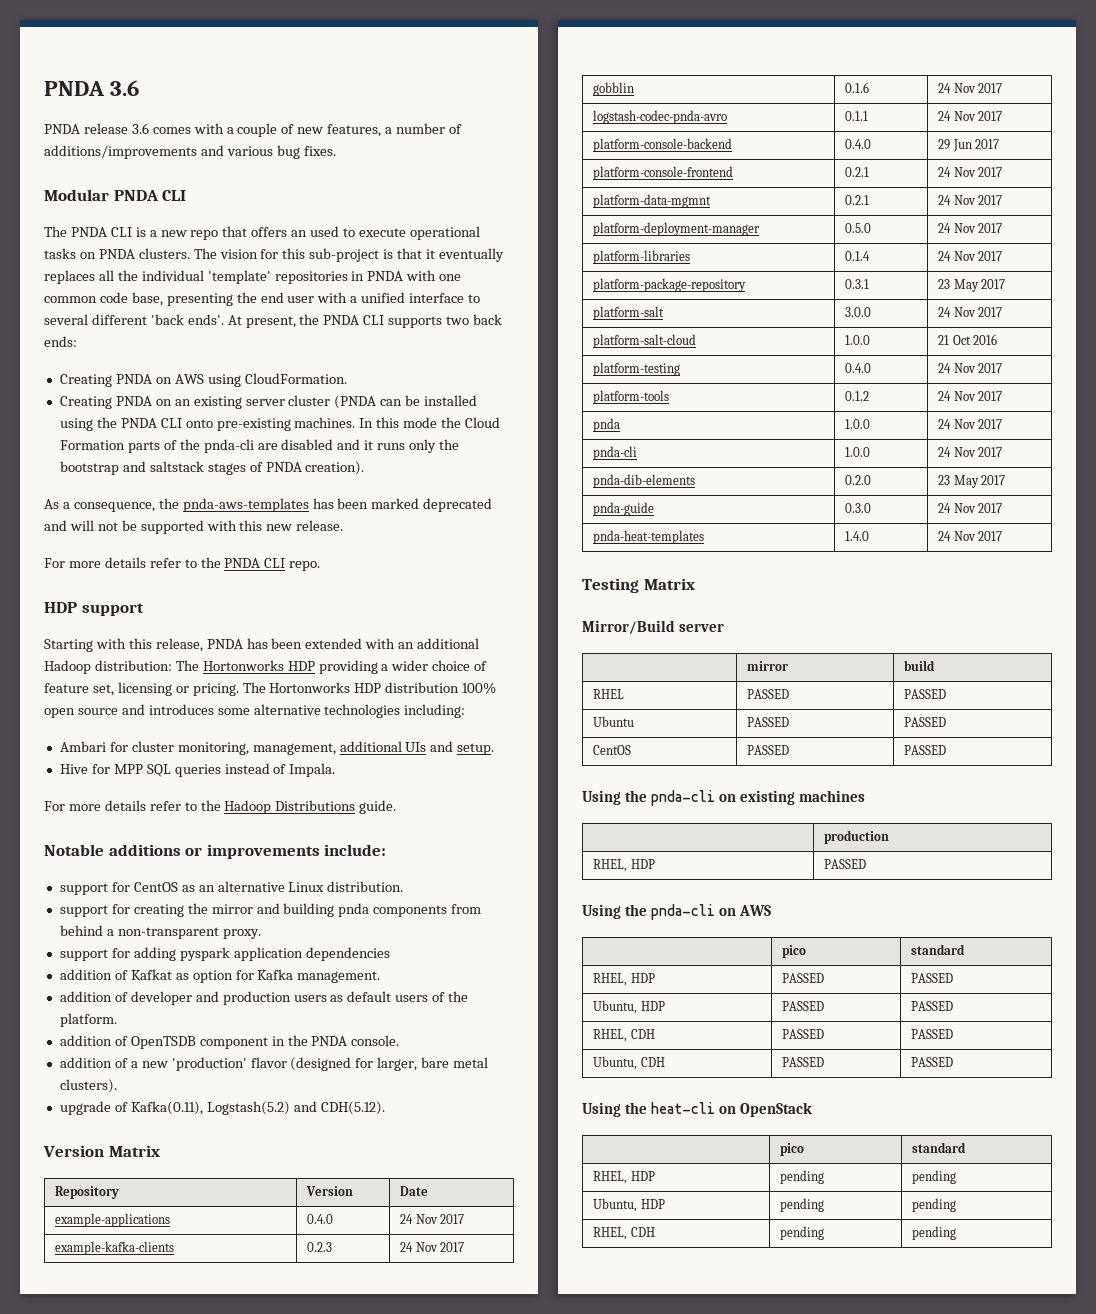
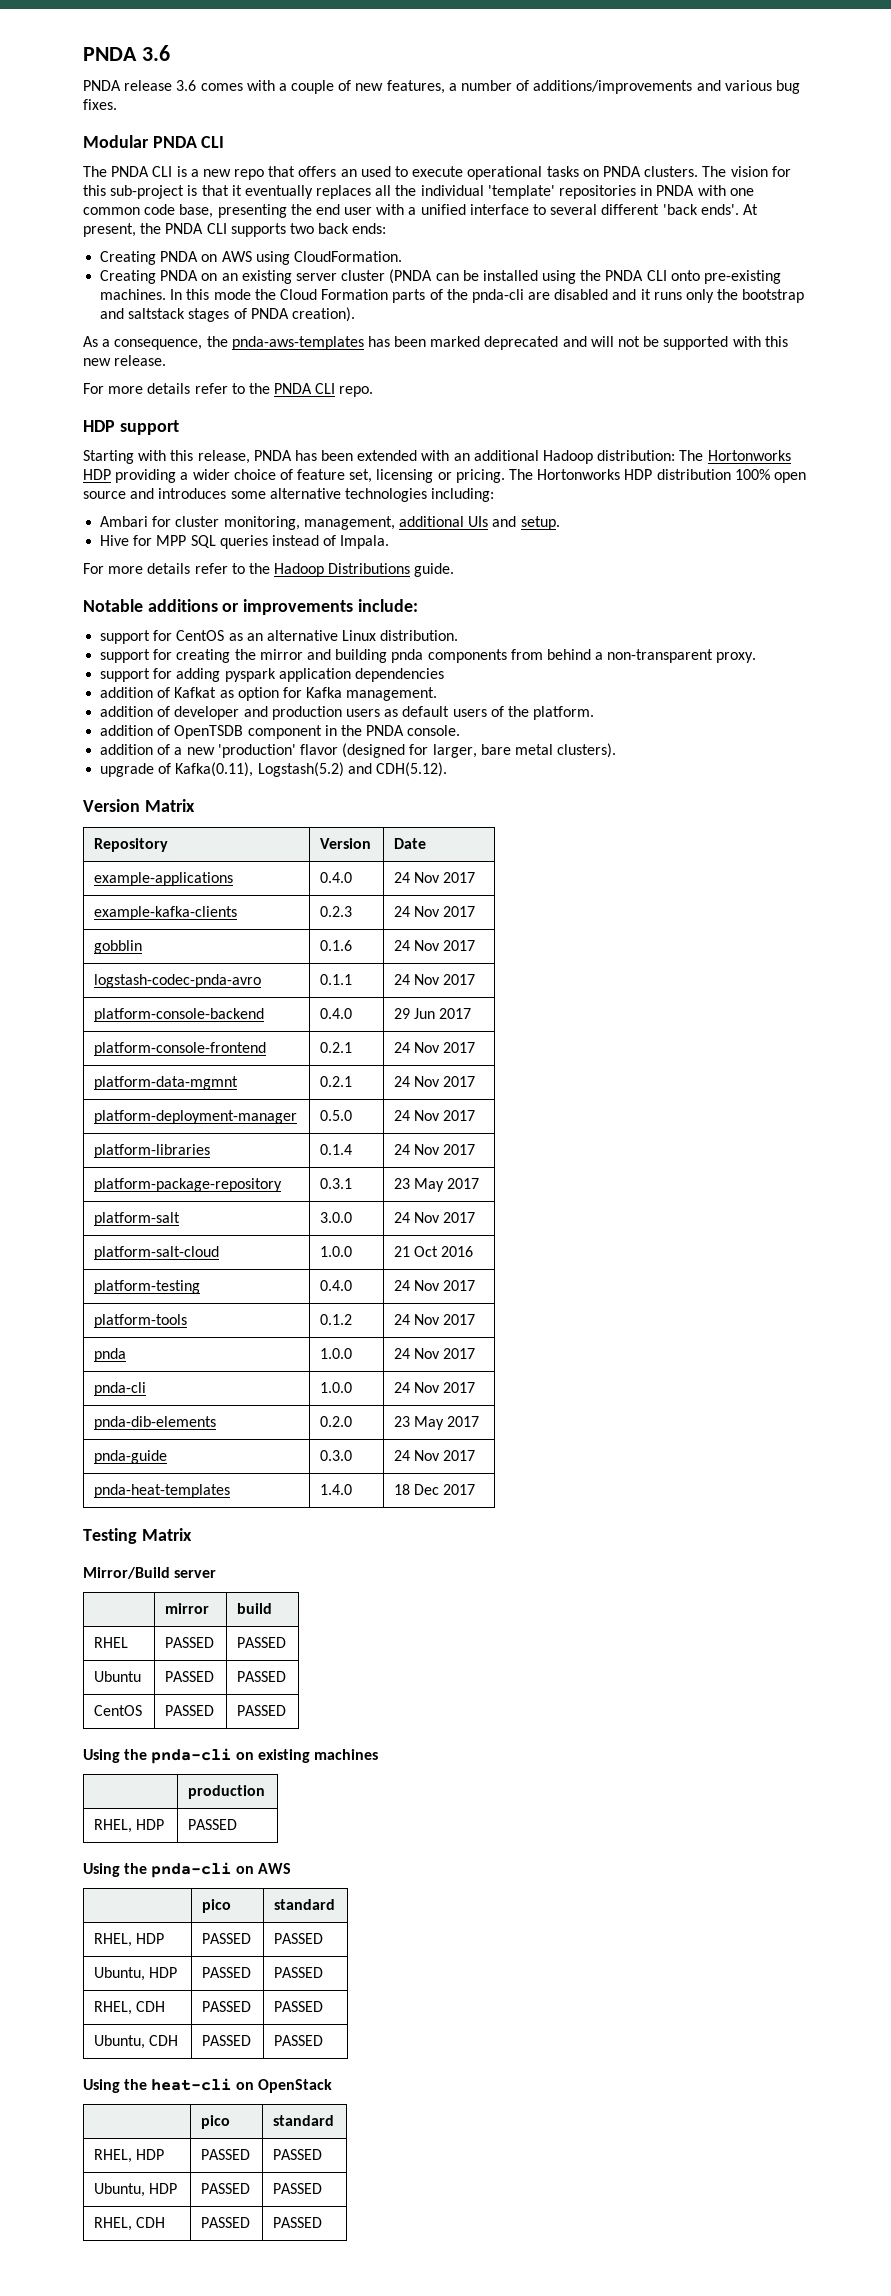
[938,531,976,541] 24 Nov -> [394,1484,440,1495] 18 Dec
[780,1170,825,1184] [912,1170,957,1184] [593,1198,665,1212] [780,1198,825,1212] [912,1198,957,1212] [593,1227,655,1240] [780,1226,825,1240] [912,1226,957,1240] pending | pending // Ubuntu, HDP | pending | pending // RHEL, CDH | pending | pending -> [201,2149,251,2160] [273,2149,323,2160] [94,2183,178,2197] [201,2183,251,2194] [273,2183,323,2194] [94,2217,166,2231] [201,2217,251,2228] [273,2217,323,2228] PASSED | PASSED // Ubuntu, HDP | PASSED | PASSED // RHEL, CDH | PASSED | PASSED

